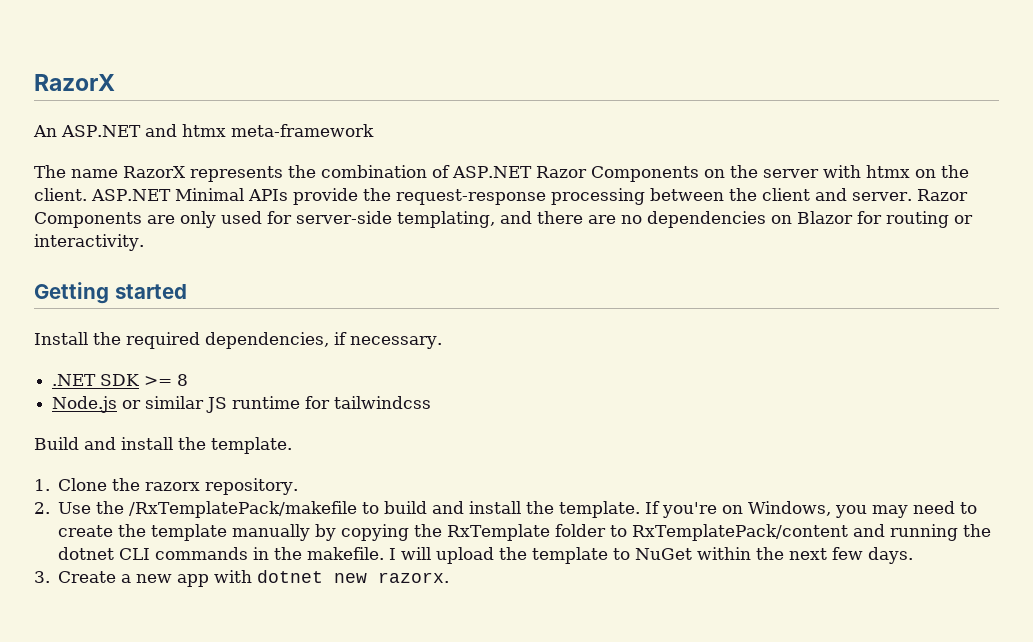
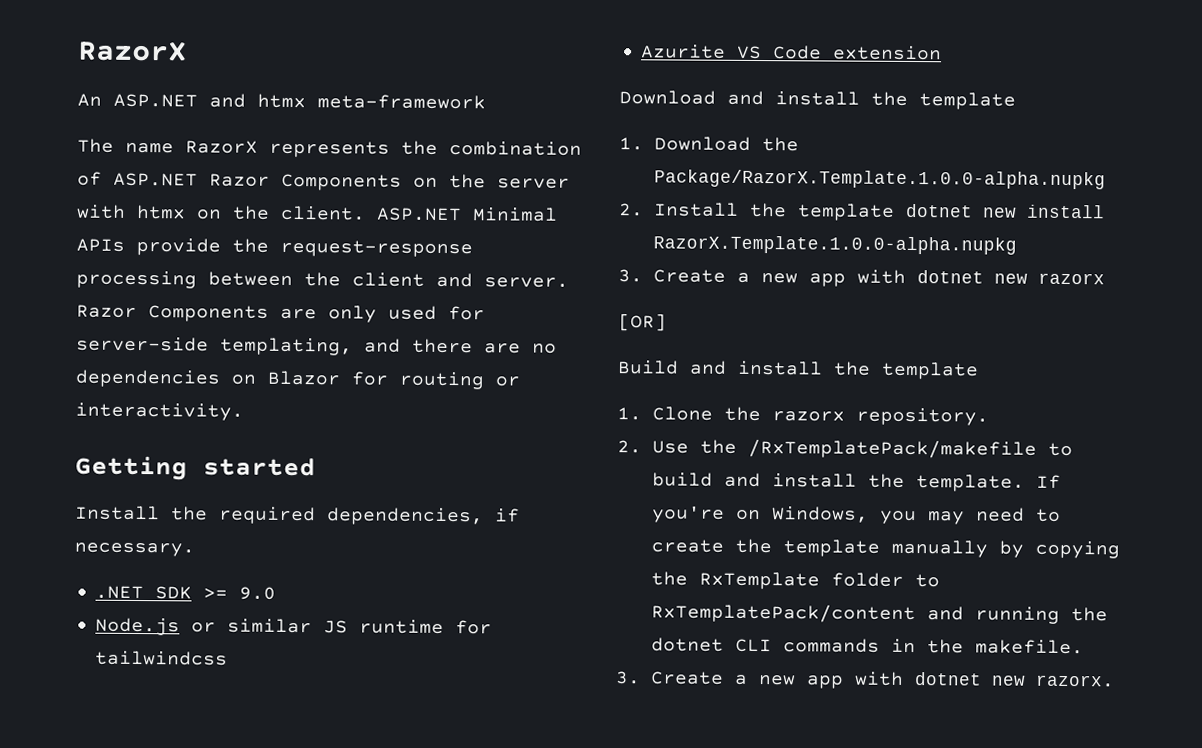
[177,374,189,386] 8 -> [239,586,277,600] 9.0
(432, 402) none -> [641,44,943,61] [619,90,1016,110] [619,136,799,152] [653,169,1106,190] [619,202,1105,221] [652,235,1017,255] [618,269,1105,287] [618,313,667,332] // Azurite VS Code extension // Download and install the template // 1. Download the Package/RazorX.Template.1.0.0-alpha.nupkg // 2. Install the template dotnet new install RazorX.Template.1.0.0-alpha.nupkg // 3. Create a new app with dotnet new razorx // [OR]
[211,437,292,454] template. -> [881,361,979,380] template
[389,547,914,564] I will upload the template to NuGet within the next few days. -> (1084, 647) none

